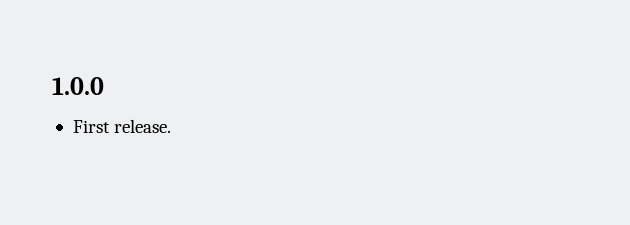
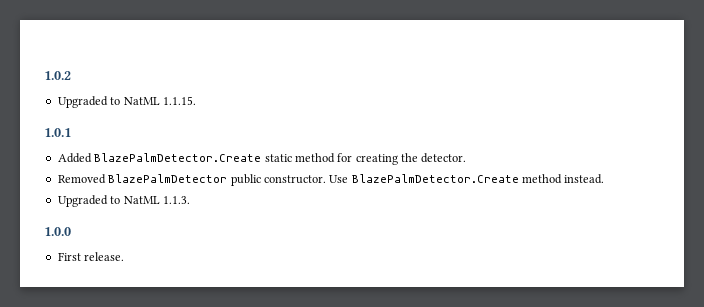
(52, 86) none -> [44,71,71,80] [57,96,196,108] [44,128,71,137] [57,153,467,165] [57,174,605,186] [57,195,190,207] 1.0.2 // Upgraded to NatML 1.1.15. // 1.0.1 // Added BlazePalmDetector.Create static method for creating the detector. // Removed BlazePalmDetector public constructor. Use BlazePalmDetector.Create method instead. // Upgraded to NatML 1.1.3. //

